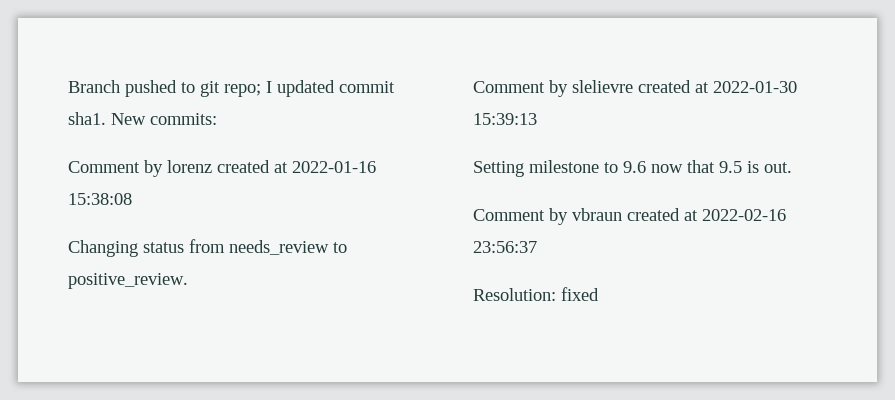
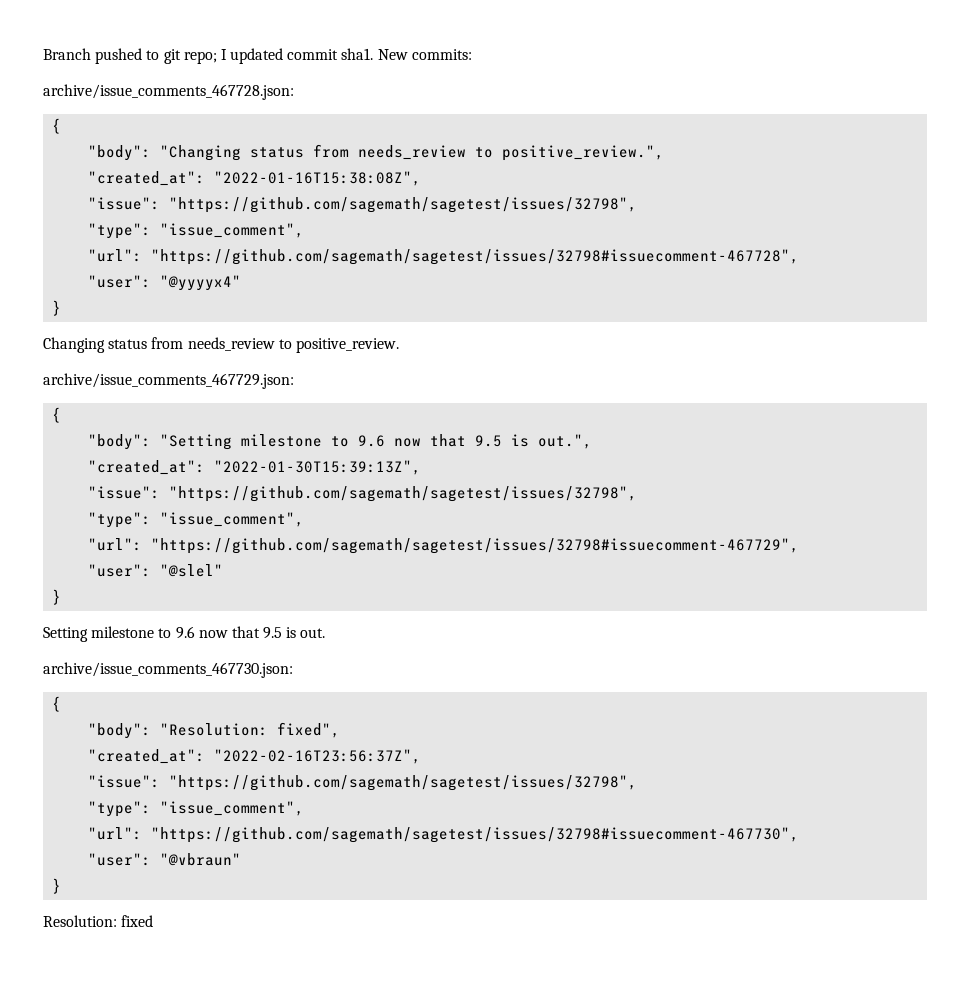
[68,160,376,177] [68,193,132,205] Comment by lorenz created at 2022-01-16 15:38:08 -> [43,84,294,100] [52,118,62,134] [88,144,665,161] [88,171,422,186] [88,197,638,213] [88,223,305,239] [88,249,800,265] [88,275,242,291] [52,300,62,316] archive/issue_comments_467728.json: // { // "body": "Changing status from needs_review to positive_review.", // "created_at": "2022-01-16T15:38:08Z", // "issue": "https://github.com/sagemath/sagetest/issues/32798", // "type": "issue_comment", // "url": "https://github.com/sagemath/sagetest/issues/32798#issuecomment-467728", // "user": "@yyyyx4" // }
[473,80,797,97] [473,113,537,125] Comment by slelievre created at 2022-01-30 15:39:13 -> [43,373,294,389] [52,407,62,423] [88,434,593,450] [88,460,422,475] [88,486,638,502] [88,512,305,528] [88,538,800,554] [88,564,224,577] [52,589,62,605] archive/issue_comments_467729.json: // { // "body": "Setting milestone to 9.6 now that 9.5 is out.", // "created_at": "2022-01-30T15:39:13Z", // "issue": "https://github.com/sagemath/sagetest/issues/32798", // "type": "issue_comment", // "url": "https://github.com/sagemath/sagetest/issues/32798#issuecomment-467729", // "user": "@slel" // }
[473,208,786,225] [473,241,537,253] Comment by vbraun created at 2022-02-16 23:56:37 -> [43,662,293,678] [52,696,62,712] [88,722,341,739] [88,749,422,764] [88,775,638,791] [88,801,305,817] [88,827,800,843] [88,853,242,866] [52,878,62,894] archive/issue_comments_467730.json: // { // "body": "Resolution: fixed", // "created_at": "2022-02-16T23:56:37Z", // "issue": "https://github.com/sagemath/sagetest/issues/32798", // "type": "issue_comment", // "url": "https://github.com/sagemath/sagetest/issues/32798#issuecomment-467730", // "user": "@vbraun" // }

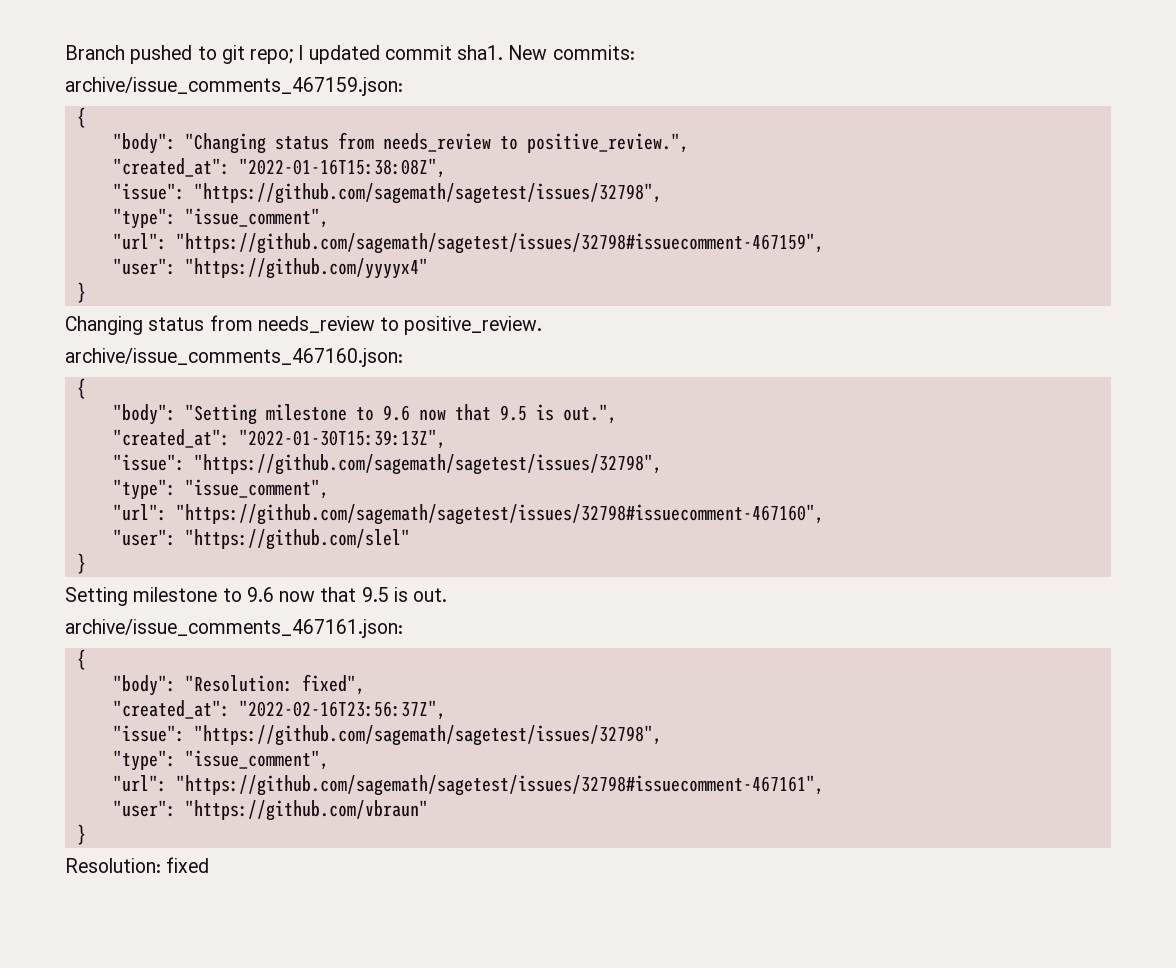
[43,84,294,100] archive/issue_comments_467728.json: -> [65,77,403,96] archive/issue_comments_467159.json:
[151,249,800,265] [88,275,242,291] "https://github.com/sagemath/sagetest/issues/32798#issuecomment-467728", // "user": "@yyyyx4" -> [175,233,824,254] [112,258,428,279] "https://github.com/sagemath/sagetest/issues/32798#issuecomment-467159", // "user": "https://github.com/yyyyx4"
[43,373,294,389] archive/issue_comments_467729.json: -> [65,348,403,367] archive/issue_comments_467160.json:
[151,538,800,554] [88,564,224,577] "https://github.com/sagemath/sagetest/issues/32798#issuecomment-467729", // "user": "@slel" -> [175,504,824,525] [112,529,410,550] "https://github.com/sagemath/sagetest/issues/32798#issuecomment-467160", // "user": "https://github.com/slel"
[43,662,293,678] archive/issue_comments_467730.json: -> [65,619,403,638] archive/issue_comments_467161.json:
[151,827,800,843] [88,853,242,866] "https://github.com/sagemath/sagetest/issues/32798#issuecomment-467730", // "user": "@vbraun" -> [175,775,824,796] [112,800,428,821] "https://github.com/sagemath/sagetest/issues/32798#issuecomment-467161", // "user": "https://github.com/vbraun"

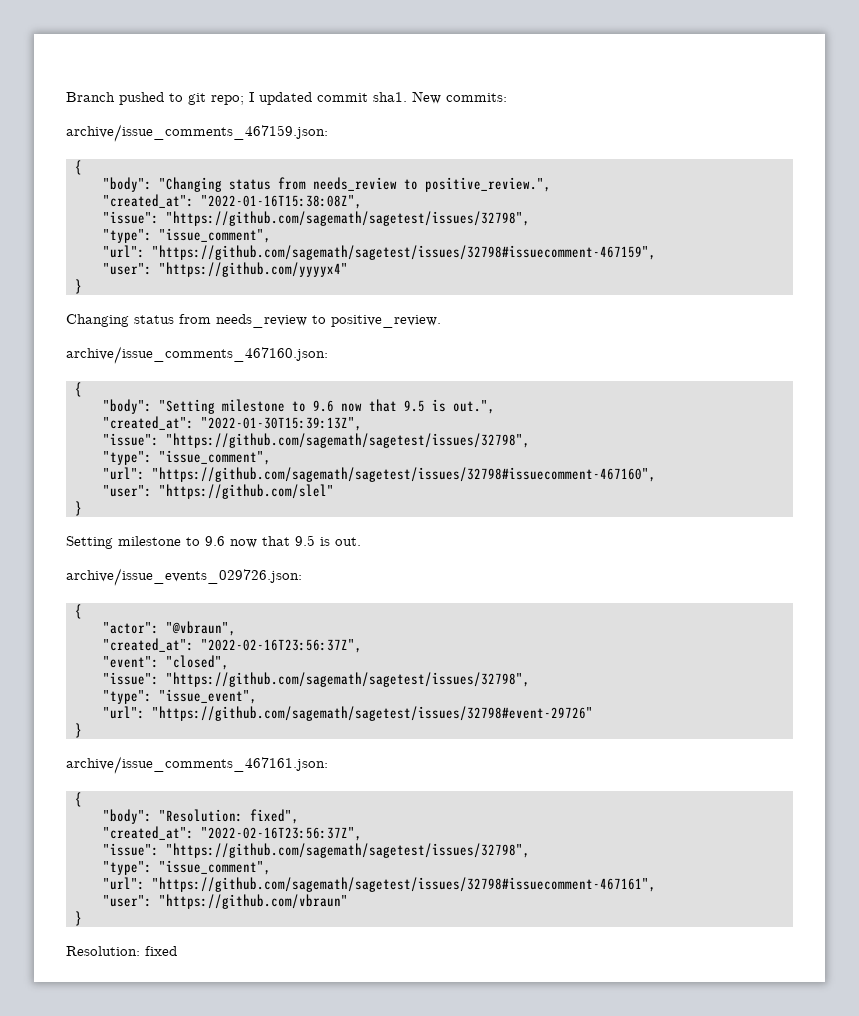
(448, 595) none -> [66,568,302,586] [74,604,82,619] [102,621,236,636] [102,638,362,653] [102,655,229,670] [102,672,530,687] [102,689,257,704] [102,706,593,721] [74,723,82,738] // archive/issue_events_029726.json: // { // "actor": "@vbraun", // "created_at": "2022-02-16T23:56:37Z", // "event": "closed", // "issue": "https://github.com/sagemath/sagetest/issues/32798", // "type": "issue_event", // "url": "https://github.com/sagemath/sagetest/issues/32798#event-29726" // }

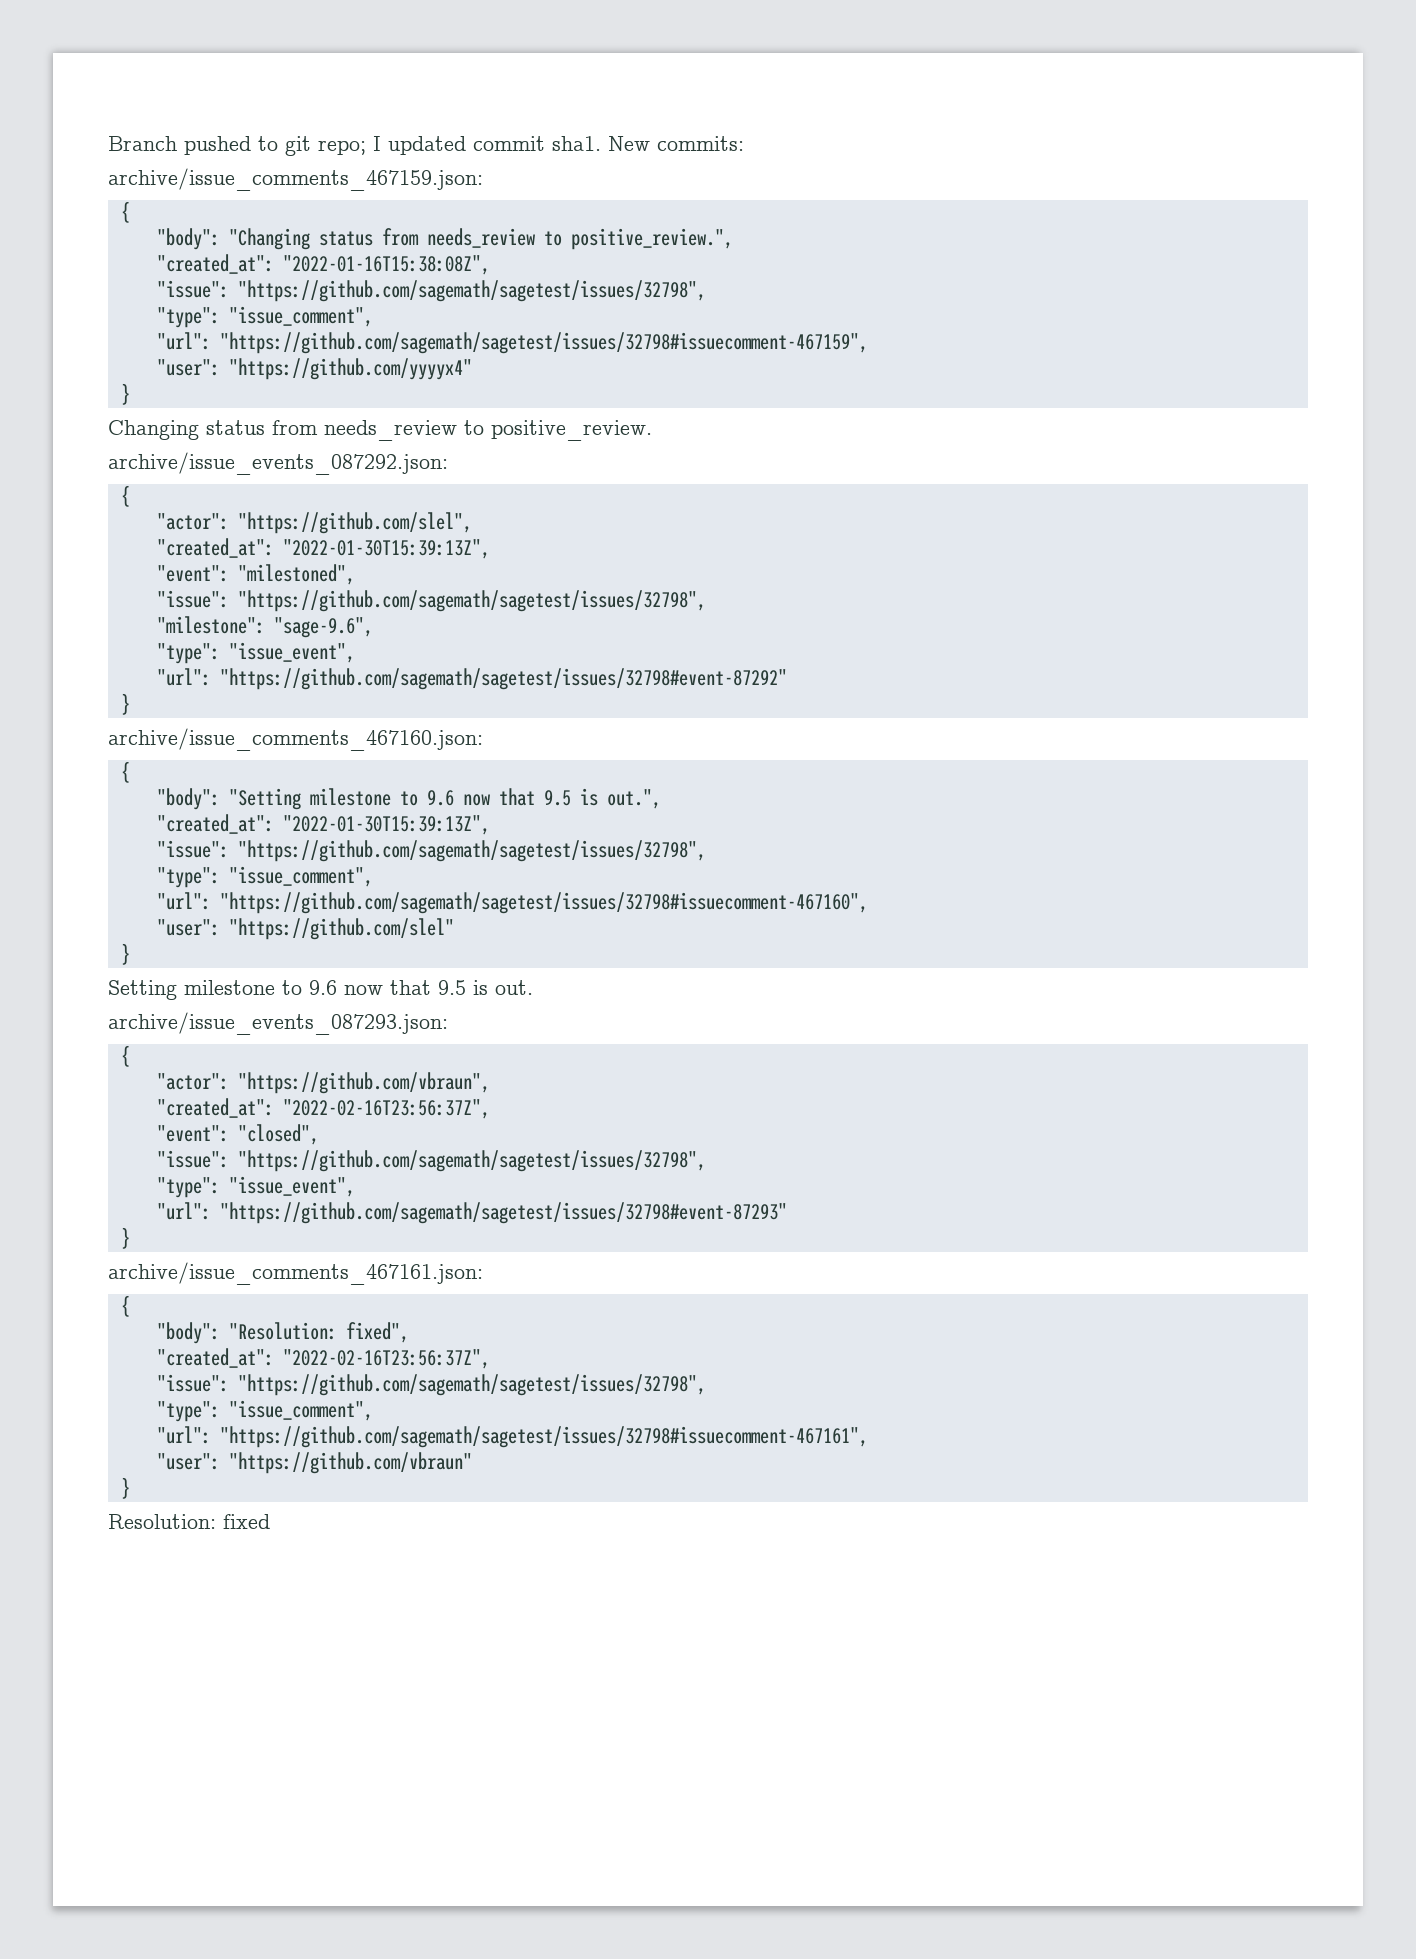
(441, 321) none -> [108,452,448,475] [120,485,130,507] [156,512,472,534] [156,538,490,559] [156,564,355,585] [156,590,706,612] [156,616,373,638] [156,642,355,664] [156,668,787,690] [120,693,130,715] // archive/issue_events_087292.json: // { // "actor": "https://github.com/slel", // "created_at": "2022-01-30T15:39:13Z", // "event": "milestoned", // "issue": "https://github.com/sagemath/sagetest/issues/32798", // "milestone": "sage-9.6", // "type": "issue_event", // "url": "https://github.com/sagemath/sagetest/issues/32798#event-87292" // }
[66,568,302,586] [74,604,82,619] [102,621,236,636] archive/issue_events_029726.json: // { // "actor": "@vbraun", -> [108,1012,448,1035] [120,1045,130,1067] [156,1072,490,1094] archive/issue_events_087293.json: // { // "actor": "https://github.com/vbraun",
[151,706,593,721] "https://github.com/sagemath/sagetest/issues/32798#event-29726" -> [219,1202,787,1224] "https://github.com/sagemath/sagetest/issues/32798#event-87293"

